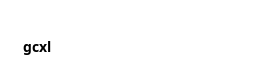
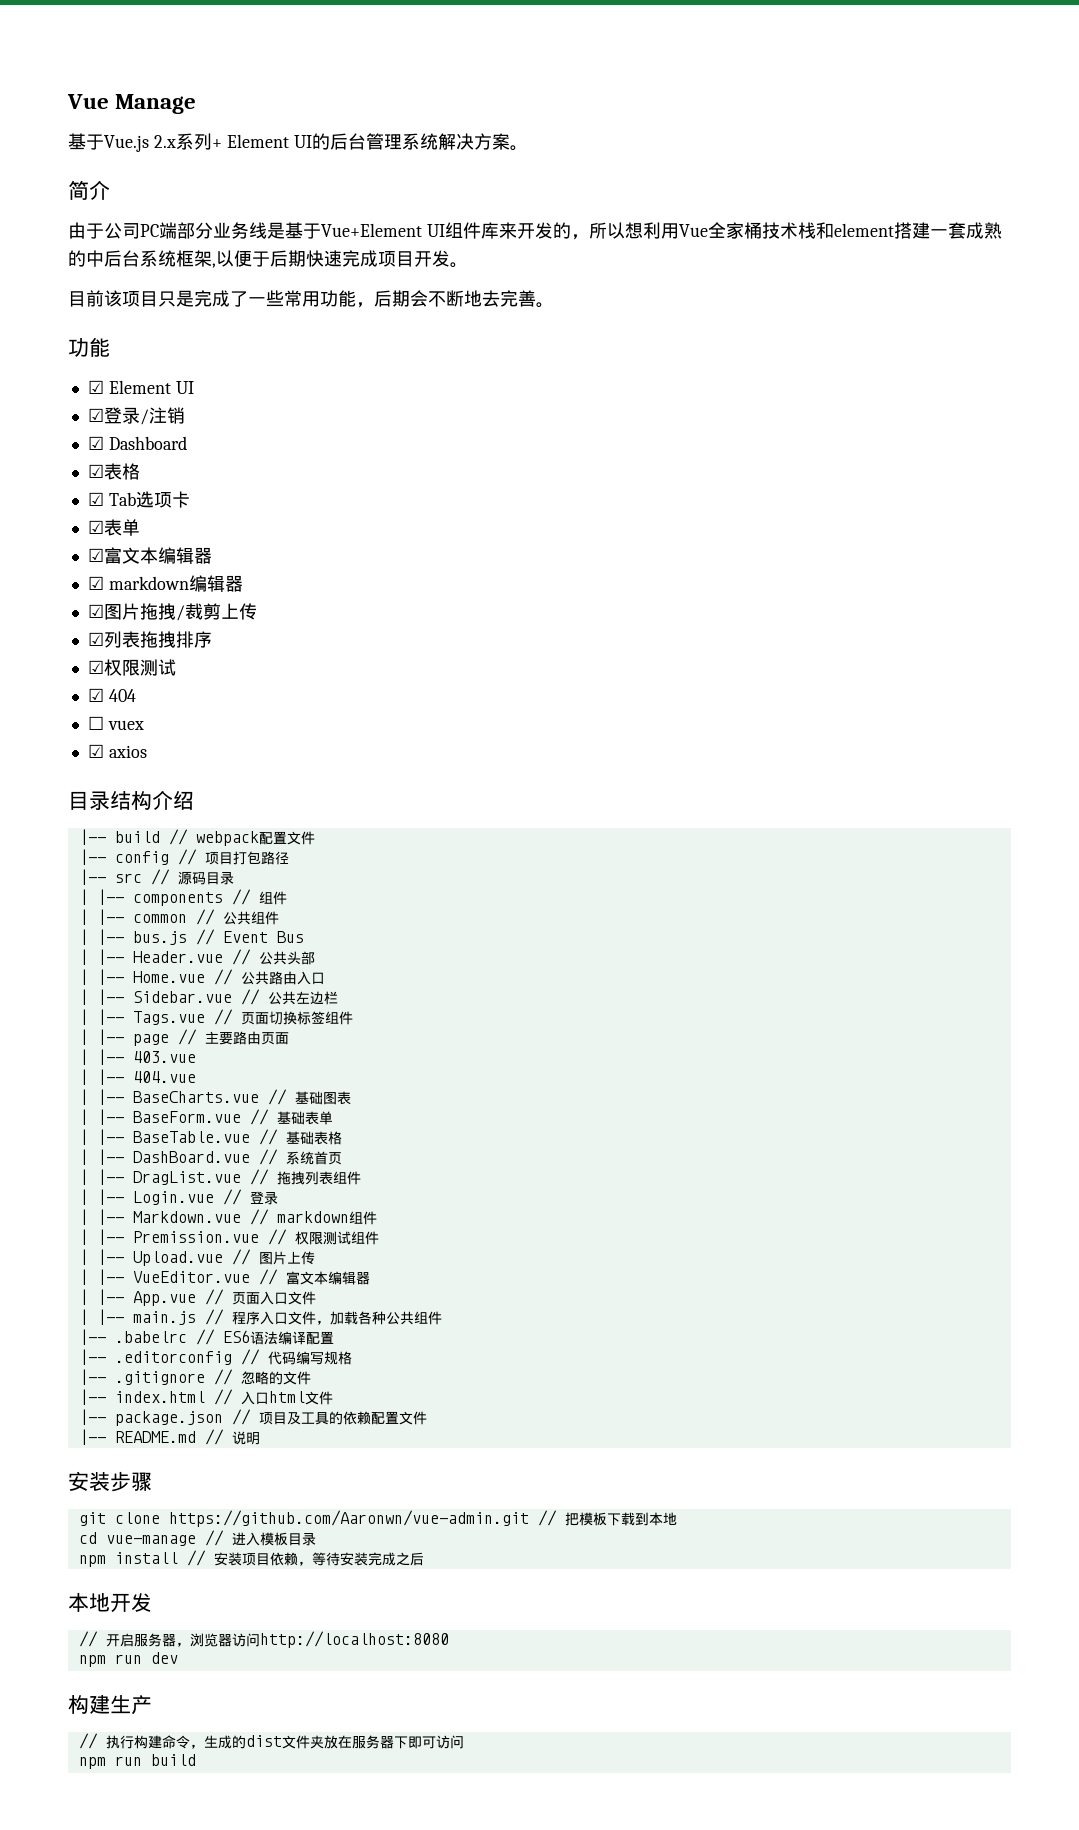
[23,41,51,55] gcxl -> [67,94,197,114] [68,133,528,152] [68,180,110,200] [68,222,1002,240] [68,250,468,268] [68,290,554,308] [68,337,110,357] [87,380,194,394] [87,407,185,425] [87,436,187,450] [87,463,140,480] [87,491,190,508] [87,519,140,536] [87,547,212,564] [87,575,243,592] [87,603,257,621] [87,631,212,648] [87,659,176,676] [87,688,136,702] [87,716,144,730] [87,744,147,758] [68,791,194,810] [78,829,315,846] [78,849,289,865] [78,869,234,885] [78,889,287,906] [78,909,279,925] [78,929,304,945] [78,949,315,965] [78,969,325,985] [78,989,338,1005] [78,1009,353,1025] [78,1029,289,1046] [78,1049,196,1065] [78,1069,196,1085] [78,1089,351,1105] [78,1109,333,1125] [78,1129,342,1145] [78,1149,342,1165] [78,1169,361,1185] [78,1189,278,1205] [78,1209,377,1225] [78,1229,379,1245] [78,1249,315,1266] [78,1269,370,1285] [78,1289,316,1306] [78,1309,442,1325] [78,1329,334,1345] [78,1349,352,1365] [78,1369,311,1385] [78,1389,333,1405] [78,1409,427,1426] [78,1429,260,1445] [68,1471,152,1492] [78,1510,677,1527] [78,1530,316,1546] [78,1550,424,1567] [68,1592,152,1613] [78,1631,449,1648] [78,1652,178,1667] [68,1695,152,1715] [78,1733,464,1749] [78,1754,196,1769] Vue Manage // 基于Vue.js 2.x系列+ Element UI的后台管理系统解决方案。 // 简介 // 由于公司PC端部分业务线是基于Vue+Element UI组件库来开发的，所以想利用Vue全家桶技术栈和element搭建一套成熟的中后台系统框架,以便于后期快速完成项目开发。 // 目前该项目只是完成了一些常用功能，后期会不断地去完善。 // 功能 // ☑ Element UI // ☑登录/注销 // ☑ Dashboard // ☑表格 // ☑ Tab选项卡 // ☑表单 // ☑富文本编辑器 // ☑ markdown编辑器 // ☑图片拖拽/裁剪上传 // ☑列表拖拽排序 // ☑权限测试 // ☑ 404 // ☐ vuex // ☑ axios // 目录结构介绍 // |-- build // webpack配置文件 // |-- config // 项目打包路径 // |-- src // 源码目录 // | |-- components // 组件 // | |-- common // 公共组件 // | |-- bus.js // Event Bus // | |-- Header.vue // 公共头部 // | |-- Home.vue // 公共路由入口 // | |-- Sidebar.vue // 公共左边栏 // | |-- Tags.vue // 页面切换标签组件 // | |-- page // 主要路由页面 // | |-- 403.vue // | |-- 404.vue // | |-- BaseCharts.vue // 基础图表 // | |-- BaseForm.vue // 基础表单 // | |-- BaseTable.vue // 基础表格 // | |-- DashBoard.vue // 系统首页 // | |-- DragList.vue // 拖拽列表组件 // | |-- Login.vue // 登录 // | |-- Markdown.vue // markdown组件 // | |-- Premission.vue // 权限测试组件 // | |-- Upload.vue // 图片上传 // | |-- VueEditor.vue // 富文本编辑器 // | |-- App.vue // 页面入口文件 // | |-- main.js // 程序入口文件，加载各种公共组件 // |-- .babelrc // ES6语法编译配置 // |-- .editorconfig // 代码编写规格 // |-- .gitignore // 忽略的文件 // |-- index.html // 入口html文件 // |-- package.json // 项目及工具的依赖配置文件 // |-- README.md // 说明 // 安装步骤 // git clone https://github.com/Aaronwn/vue-admin.git // 把模板下载到本地 // cd vue-manage // 进入模板目录 // npm install // 安装项目依赖，等待安装完成之后 // 本地开发 // // 开启服务器，浏览器访问http://localhost:8080 // npm run dev // 构建生产 // // 执行构建命令，生成的dist文件夹放在服务器下即可访问 // npm run build

